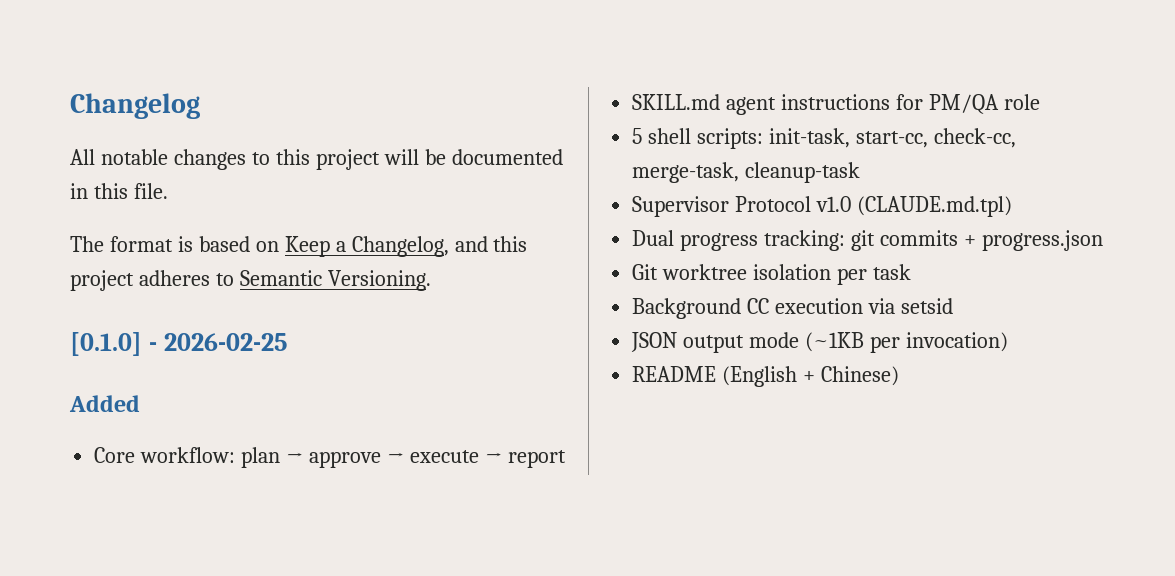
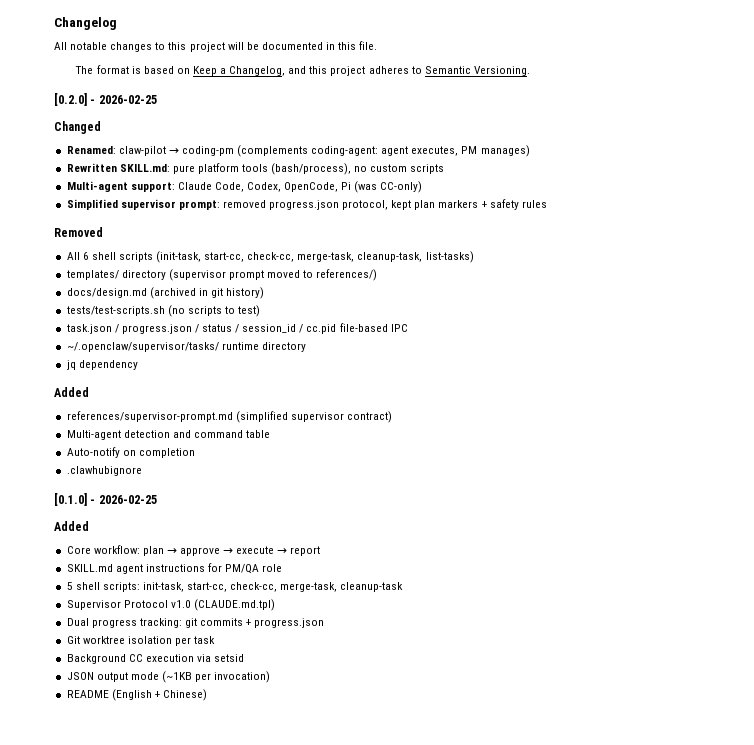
(431, 280) none -> [54,93,157,106] [54,121,101,134] [66,145,530,157] [66,163,445,175] [66,181,423,193] [66,199,547,210] [54,227,103,237] [66,251,474,263] [66,269,378,281] [66,287,265,299] [66,305,261,317] [66,323,408,334] [66,342,306,352] [66,360,138,370] [54,387,89,397] [66,411,392,423] [66,430,271,440] [66,447,195,458] [66,466,142,476] // [0.2.0] - 2026-02-25 // Changed // Renamed: claw-pilot → coding-pm (complements coding-agent: agent executes, PM manages) // Rewritten SKILL.md: pure platform tools (bash/process), no custom scripts // Multi-agent support: Claude Code, Codex, OpenCode, Pi (was CC-only) // Simplified supervisor prompt: removed progress.json protocol, kept plan markers + safety rules // Removed // All 6 shell scripts (init-task, start-cc, check-cc, merge-task, cleanup-task, list-tasks) // templates/ directory (supervisor prompt moved to references/) // docs/design.md (archived in git history) // tests/test-scripts.sh (no scripts to test) // task.json / progress.json / status / session_id / cc.pid file-based IPC // ~/.openclaw/supervisor/tasks/ runtime directory // jq dependency // Added // references/supervisor-prompt.md (simplified supervisor contract) // Multi-agent detection and command table // Auto-notify on completion // .clawhubignore

